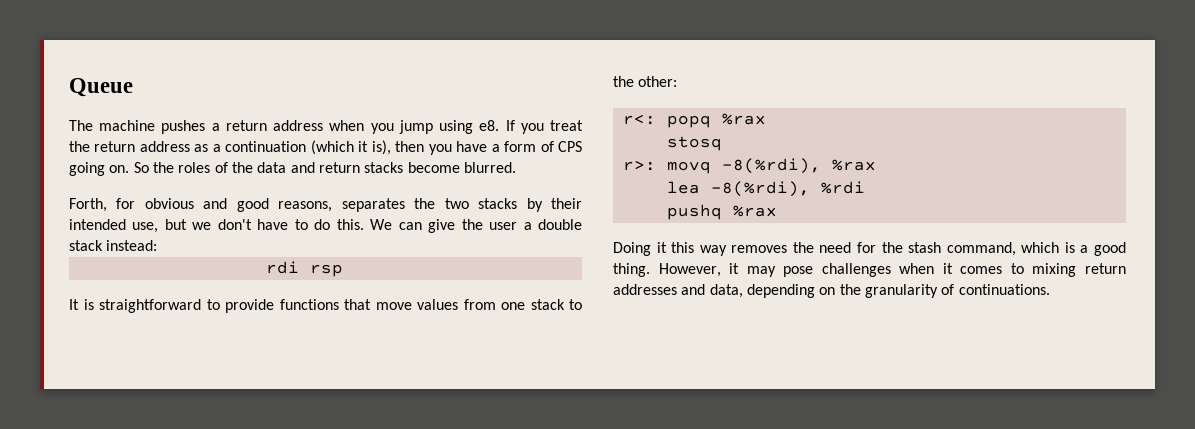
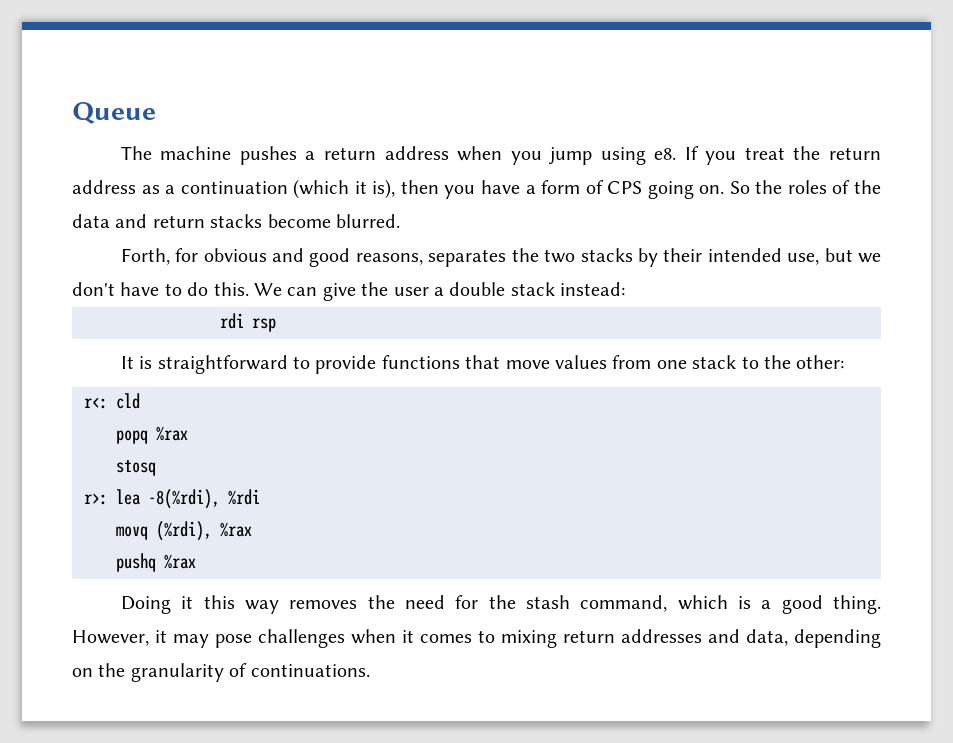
(656, 119) none -> [116,393,140,409] cld //
[666,158,876,174] movq -8(%rdi), %rax // -> (108, 499) none
(865, 187) none -> [116,521,252,541] // movq (%rdi), %rax

